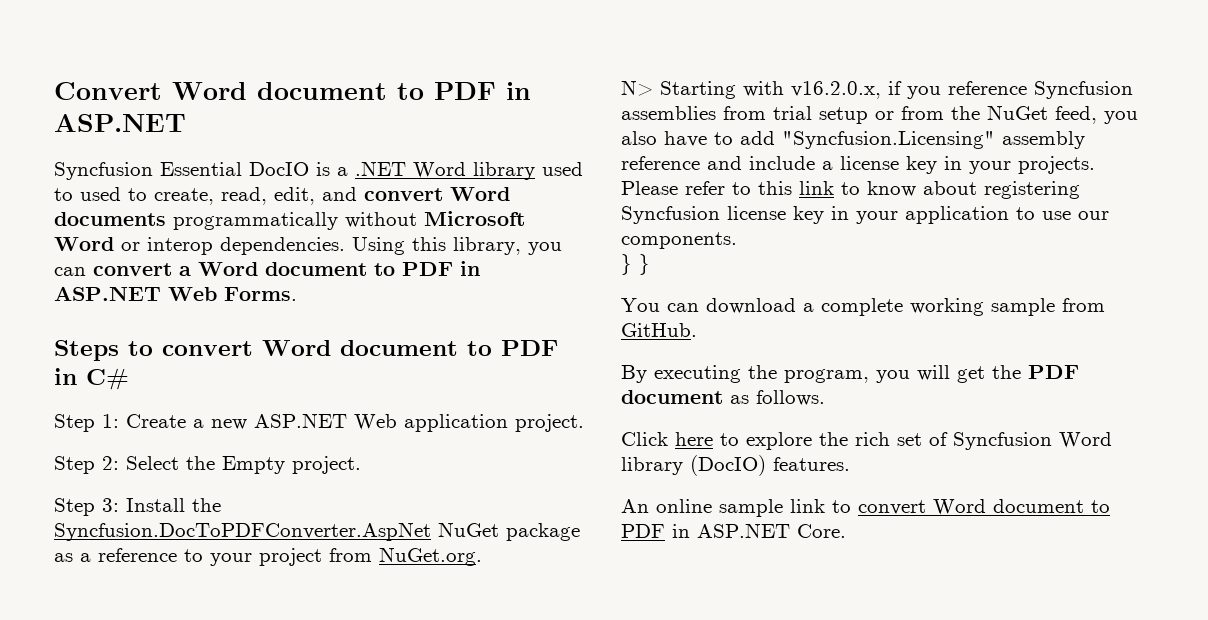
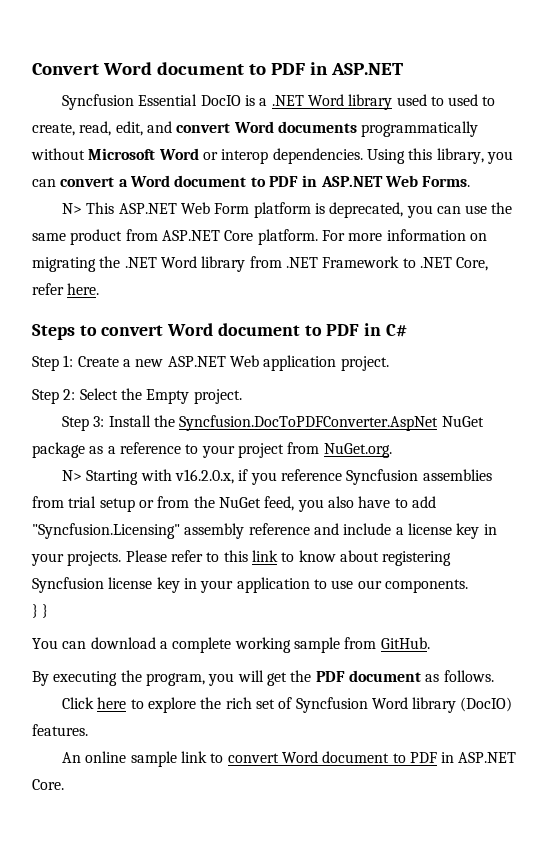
(297, 294) none -> [61,202,513,218] [32,229,487,245] [32,256,489,272] [32,283,100,295] // N> This ASP.NET Web Form platform is deprecated, you can use the same product from ASP.NET Core platform. For more information on migrating the .NET Word library from .NET Framework to .NET Core, refer here.

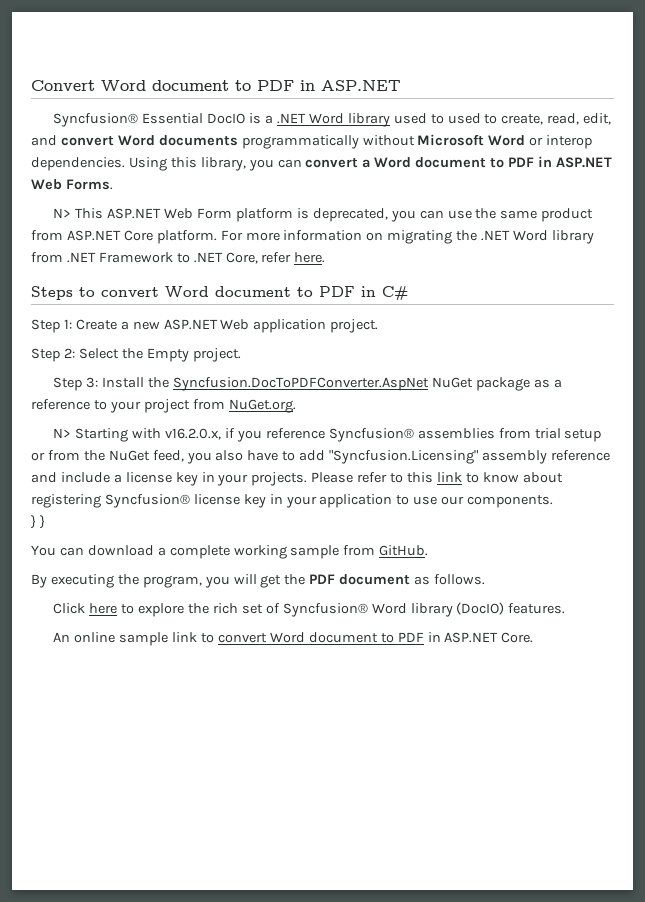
[61,94,134,110] Syncfusion -> [53,113,139,127] Syncfusion®
[346,469,419,485] Syncfusion -> [328,428,414,442] Syncfusion®
[32,577,104,593] Syncfusion -> [104,494,190,508] Syncfusion®
[295,697,368,713] Syncfusion -> [282,603,368,617] Syncfusion®

